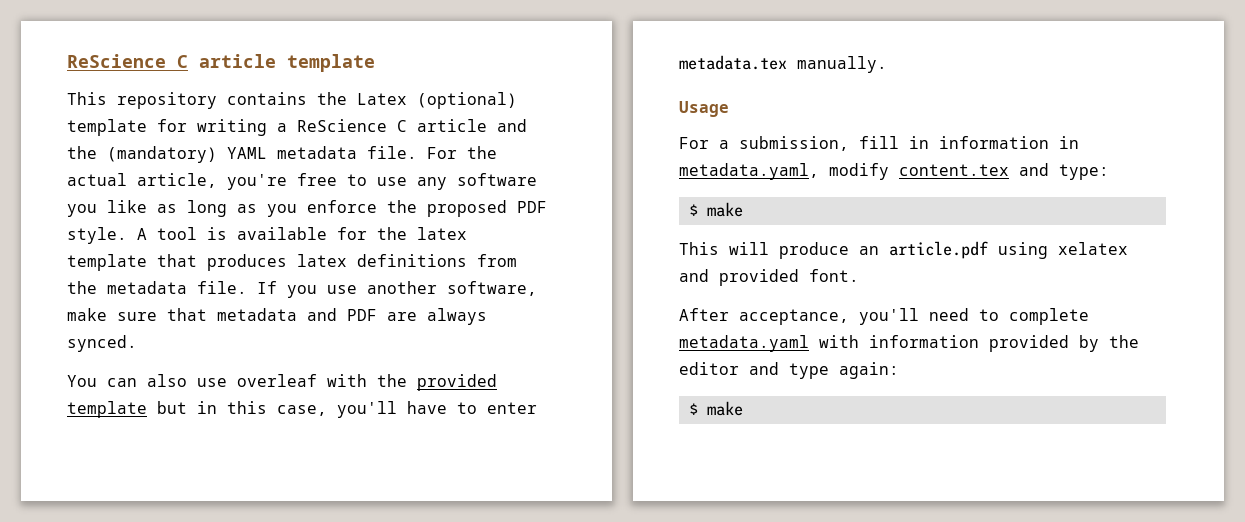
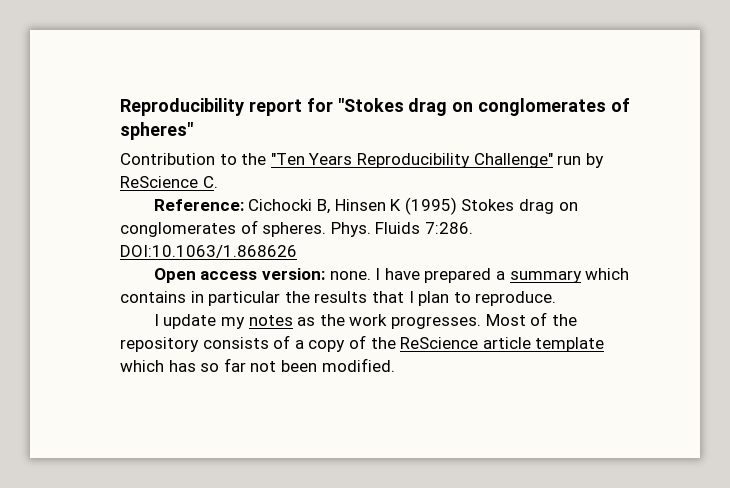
[67,54,375,72] [67,92,517,109] [67,119,527,136] [67,146,497,163] [67,173,537,190] [67,200,547,217] [67,227,467,244] [67,254,517,271] [67,281,537,298] [67,308,487,325] [67,335,137,352] [67,374,497,391] [67,401,537,418] [679,55,887,73] [679,101,729,117] [679,136,1079,151] [679,163,1109,180] [688,202,743,217] [679,241,1128,259] [679,269,859,286] [679,308,1089,325] [679,335,1139,352] [679,362,899,379] [688,401,743,416] ReScience C article template // This repository contains the Latex (optional) template for writing a ReScience C article and the (mandatory) YAML metadata file. For the actual article, you're free to use any software you like as long as you enforce the proposed PDF style. A tool is available for the latex template that produces latex definitions from the metadata file. If you use another software, make sure that metadata and PDF are always synced. // You can also use overleaf with the provided template but in this case, you'll have to enter metadata.tex manually. // Usage // For a submission, fill in information in metadata.yaml, modify content.tex and type: // $ make // This will produce an article.pdf using xelatex and provided font. // After acceptance, you'll need to complete metadata.yaml with information provided by the editor and type again: // $ make -> [120,98,631,116] [120,122,193,140] [120,153,604,168] [120,176,218,188] [153,197,578,215] [120,220,473,237] [120,245,297,258] [153,268,630,283] [120,291,557,306] [153,312,577,329] [120,335,605,352] [120,358,395,372] Reproducibility report for "Stokes drag on conglomerates of spheres" // Contribution to the "Ten Years Reproducibility Challenge" run by ReScience C. // Reference: Cichocki B, Hinsen K (1995) Stokes drag on conglomerates of spheres. Phys. Fluids 7:286. DOI:10.1063/1.868626 // Open access version: none. I have prepared a summary which contains in particular the results that I plan to reproduce. // I update my notes as the work progresses. Most of the repository consists of a copy of the ReScience article template which has so far not been modified.

